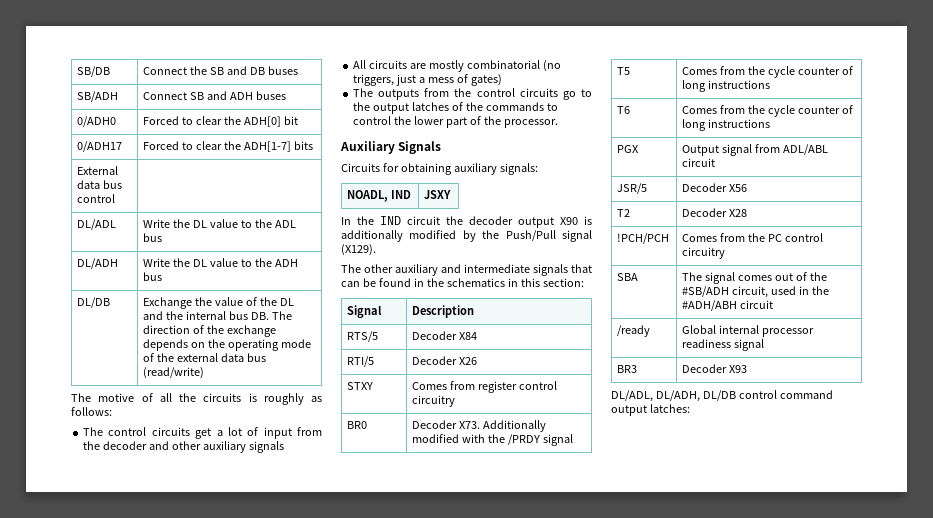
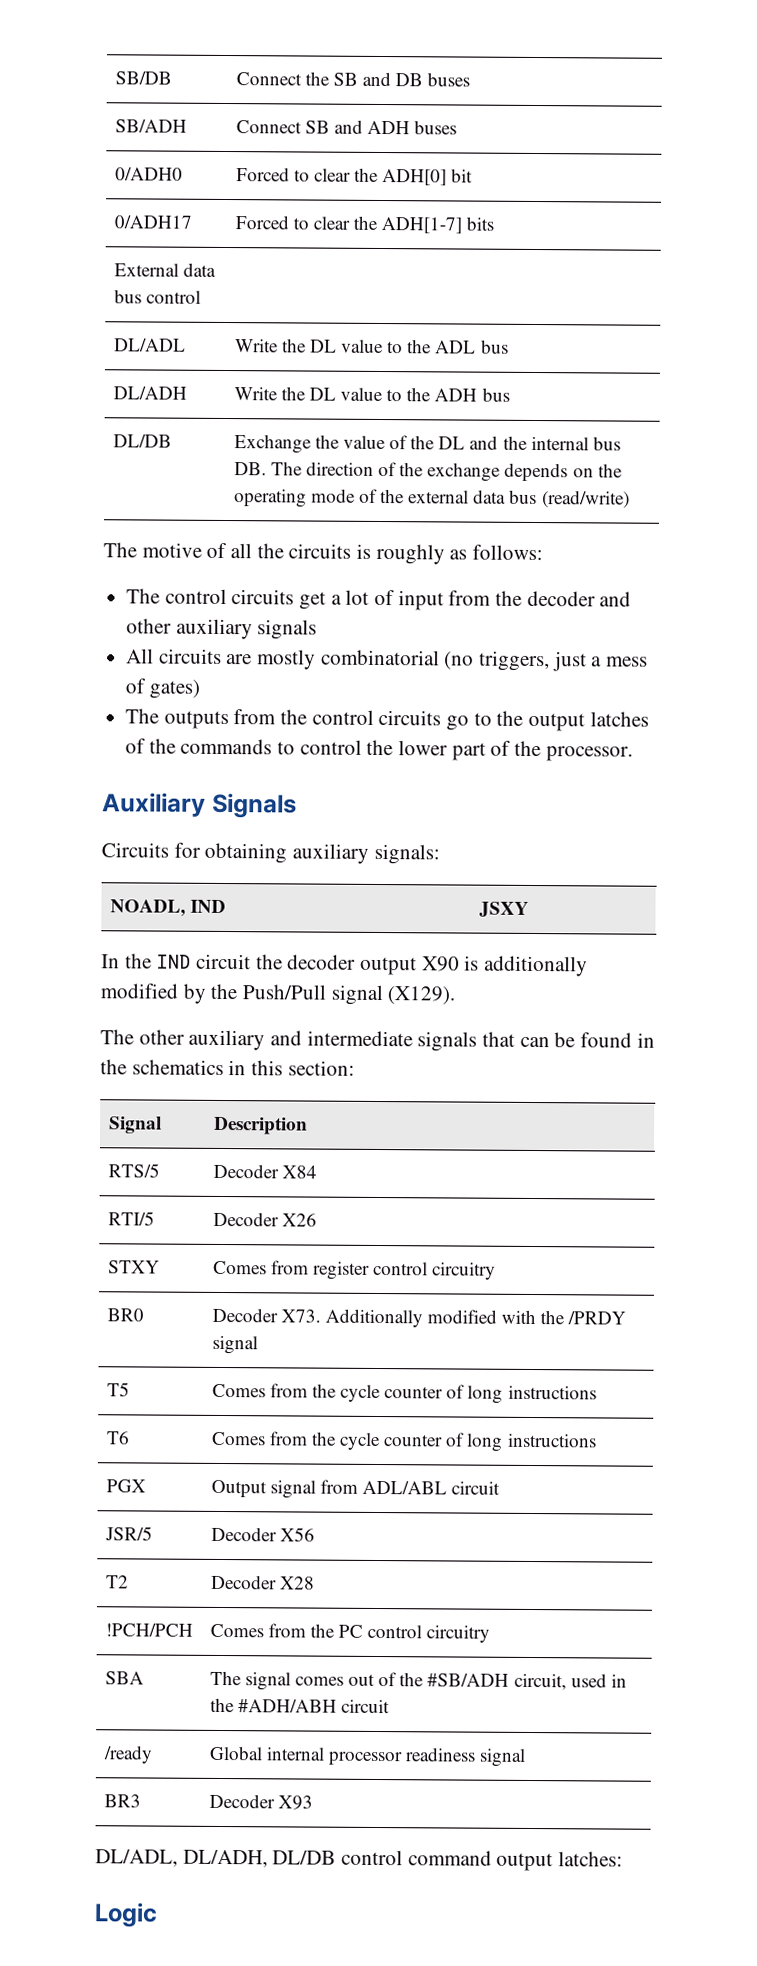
(690, 408) none -> [94,1902,158,1928] // Logic

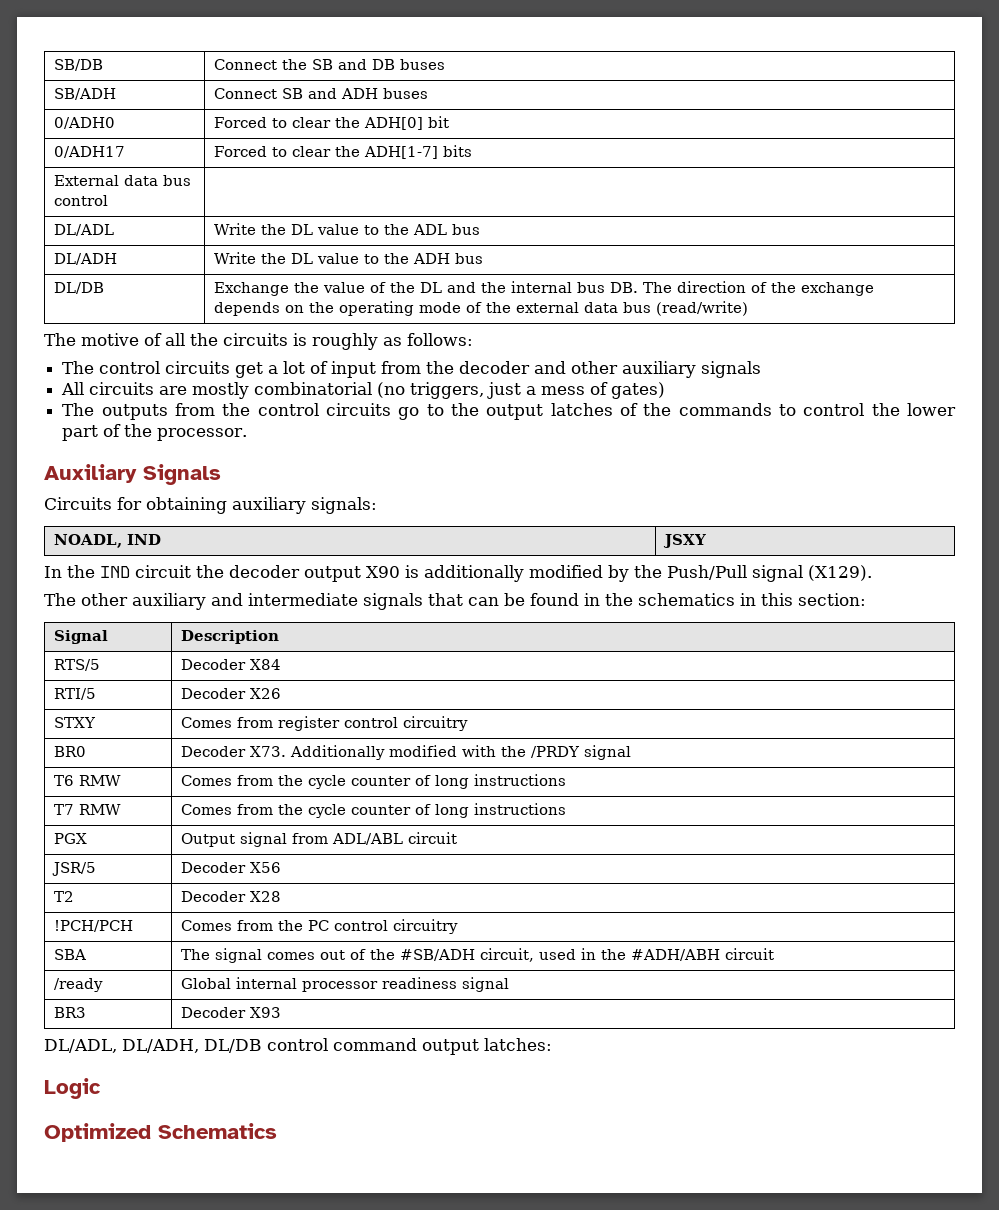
[106,1382,130,1397] [211,1383,597,1404] [106,1431,130,1445] T5 | Comes from the cycle counter of long instructions // T6 -> [54,775,122,786] [181,774,567,789] [54,804,122,815] T6 RMW | Comes from the cycle counter of long instructions // T7 RMW
(158, 1915) none -> [44,1123,277,1142] // Optimized Schematics

